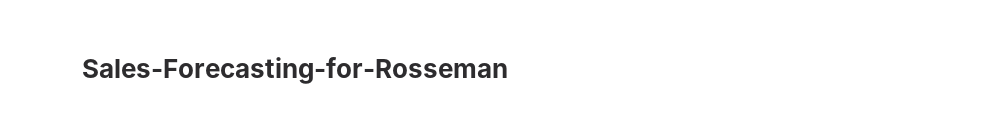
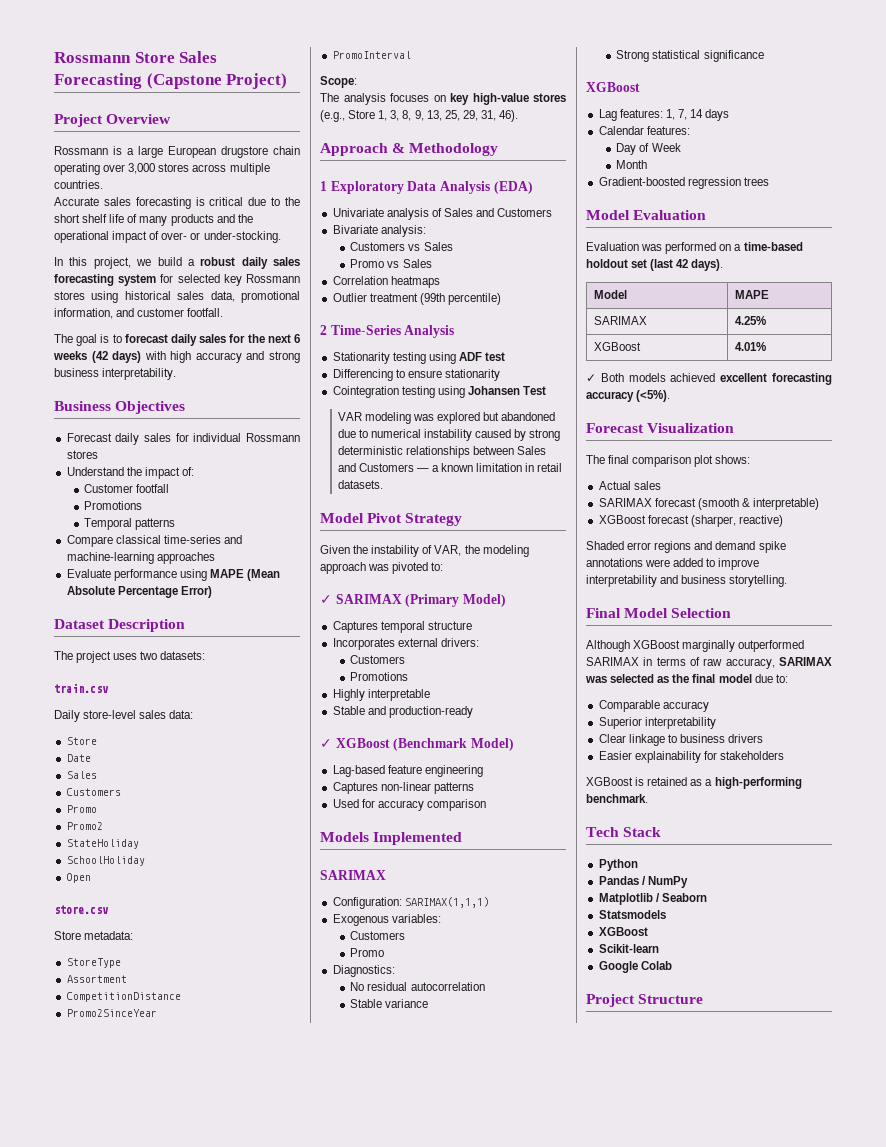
[82,57,508,84] Sales-Forecasting-for-Rosseman -> [54,51,218,63] [54,73,288,89] [54,114,172,127] [54,146,300,158] [54,163,270,175] [54,180,103,189] [54,197,300,209] [54,214,253,226] [54,231,281,243] [54,257,300,269] [54,274,300,286] [54,291,300,303] [54,308,224,319] [54,334,300,346] [53,351,300,363] [54,368,177,380] [54,401,186,414] [66,433,300,445] [66,450,98,459] [66,467,194,479] [84,484,170,493] [84,501,143,510] [84,518,176,530] [66,535,242,547] [66,552,215,564] [66,569,281,581] [66,586,212,598] [54,619,186,632] [54,651,206,663] [54,683,109,693] [54,710,194,722] [66,737,97,745] [66,754,91,762] [66,771,97,779] [66,788,121,796] [66,805,97,813] [66,822,103,830] [66,839,139,849] [66,856,145,866] [66,873,91,883] [54,905,109,914] [54,931,134,940] [66,958,121,968] [66,975,127,983] [66,992,181,1002] [66,1009,157,1017] [332,51,411,59] [320,76,357,88] [320,93,566,105] [320,110,519,122] [320,143,499,156] [320,181,533,194] [332,208,553,220] [332,225,426,237] [350,242,453,251] [350,259,432,268] [332,276,440,288] [332,293,501,305] [320,325,455,338] [332,352,506,364] [332,369,500,381] [332,386,547,398] [337,412,556,424] [337,429,561,441] [337,446,547,458] [337,463,563,472] [337,480,383,489] [320,513,463,526] [320,545,529,557] [320,562,444,574] [320,594,506,607] [332,621,472,633] [332,638,479,650] [350,655,406,664] [350,672,409,681] [332,689,430,701] [332,706,473,718] [320,738,514,751] [332,765,483,777] [332,782,474,794] [332,799,486,811] [320,832,463,845] [320,870,386,880] [332,897,489,909] [332,914,441,926] [350,931,406,940] [350,948,385,957] [332,965,395,977] [350,982,485,991] [350,999,429,1008] [616,50,764,62] [586,82,640,92] [598,109,730,121] [598,126,690,135] [616,143,681,155] [616,160,648,169] [598,177,769,189] [586,210,707,220] [586,242,803,254] [586,259,724,271] [594,290,628,299] [735,290,770,299] [594,316,648,325] [735,316,767,325] [594,342,642,351] [735,342,767,351] [586,373,832,385] [586,390,671,402] [586,423,735,433] [586,455,751,467] [598,481,661,490] [598,498,820,510] [598,515,783,527] [586,541,786,553] [586,558,760,570] [586,575,788,587] [586,608,732,618] [586,640,805,652] [586,657,832,669] [585,674,788,683] [598,700,709,712] [598,717,716,729] [598,734,764,746] [598,751,784,763] [586,777,802,789] [586,794,648,803] [586,827,662,837] [598,859,638,871] [598,876,688,888] [598,893,707,905] [598,910,666,919] [598,927,648,936] [598,944,659,953] [598,961,672,973] [586,994,704,1007] Rossmann Store Sales Forecasting (Capstone Project) // Project Overview // Rossmann is a large European drugstore chain operating over 3,000 stores across multiple countries. // Accurate sales forecasting is critical due to the short shelf life of many products and the operational impact of over- or under-stocking. // In this project, we build a robust daily sales forecasting system for selected key Rossmann stores using historical sales data, promotional information, and customer footfall. // The goal is to forecast daily sales for the next 6 weeks (42 days) with high accuracy and strong business interpretability. // Business Objectives // Forecast daily sales for individual Rossmann stores // Understand the impact of: // Customer footfall // Promotions // Temporal patterns // Compare classical time-series and machine-learning approaches // Evaluate performance using MAPE (Mean Absolute Percentage Error) // Dataset Description // The project uses two datasets: // train.csv // Daily store-level sales data: // Store // Date // Sales // Customers // Promo // Promo2 // StateHoliday // SchoolHoliday // Open // store.csv // Store metadata: // StoreType // Assortment // CompetitionDistance // Promo2SinceYear // PromoInterval // Scope: // The analysis focuses on key high-value stores (e.g., Store 1, 3, 8, 9, 13, 25, 29, 31, 46). // Approach & Methodology // 1 Exploratory Data Analysis (EDA) // Univariate analysis of Sales and Customers // Bivariate analysis: // Customers vs Sales // Promo vs Sales // Correlation heatmaps // Outlier treatment (99th percentile) // 2 Time-Series Analysis // Stationarity testing using ADF test // Differencing to ensure stationarity // Cointegration testing using Johansen Test // VAR modeling was explored but abandoned due to numerical instability caused by strong deterministic relationships between Sales and Customers — a known limitation in retail datasets. // Model Pivot Strategy // Given the instability of VAR, the modeling approach was pivoted to: // ✓ SARIMAX (Primary Model) // Captures temporal structure // Incorporates external drivers: // Customers // Promotions // Highly interpretable // Stable and production-ready // ✓ XGBoost (Benchmark Model) // Lag-based feature engineering // Captures non-linear patterns // Used for accuracy comparison // Models Implemented // SARIMAX // Configuration: SARIMAX(1,1,1) // Exogenous variables: // Customers // Promo // Diagnostics: // No residual autocorrelation // Stable variance // Strong statistical significance // XGBoost // Lag features: 1, 7, 14 days // Calendar features: // Day of Week // Month // Gradient-boosted regression trees // Model Evaluation // Evaluation was performed on a time-based holdout set (last 42 days). // Model | MAPE // SARIMAX | 4.25% // XGBoost | 4.01% // ✓ Both models achieved excellent forecasting accuracy (<5%). // Forecast Visualization // The final comparison plot shows: // Actual sales // SARIMAX forecast (smooth & interpretable) // XGBoost forecast (sharper, reactive) // Shaded error regions and demand spike annotations were added to improve interpretability and business storytelling. // Final Model Selection // Although XGBoost marginally outperformed SARIMAX in terms of raw accuracy, SARIMAX was selected as the final model due to: // Comparable accuracy // Superior interpretability // Clear linkage to business drivers // Easier explainability for stakeholders // XGBoost is retained as a high-performing benchmark. // Tech Stack // Python // Pandas / NumPy // Matplotlib / Seaborn // Statsmodels // XGBoost // Scikit-learn // Google Colab // Project Structure

